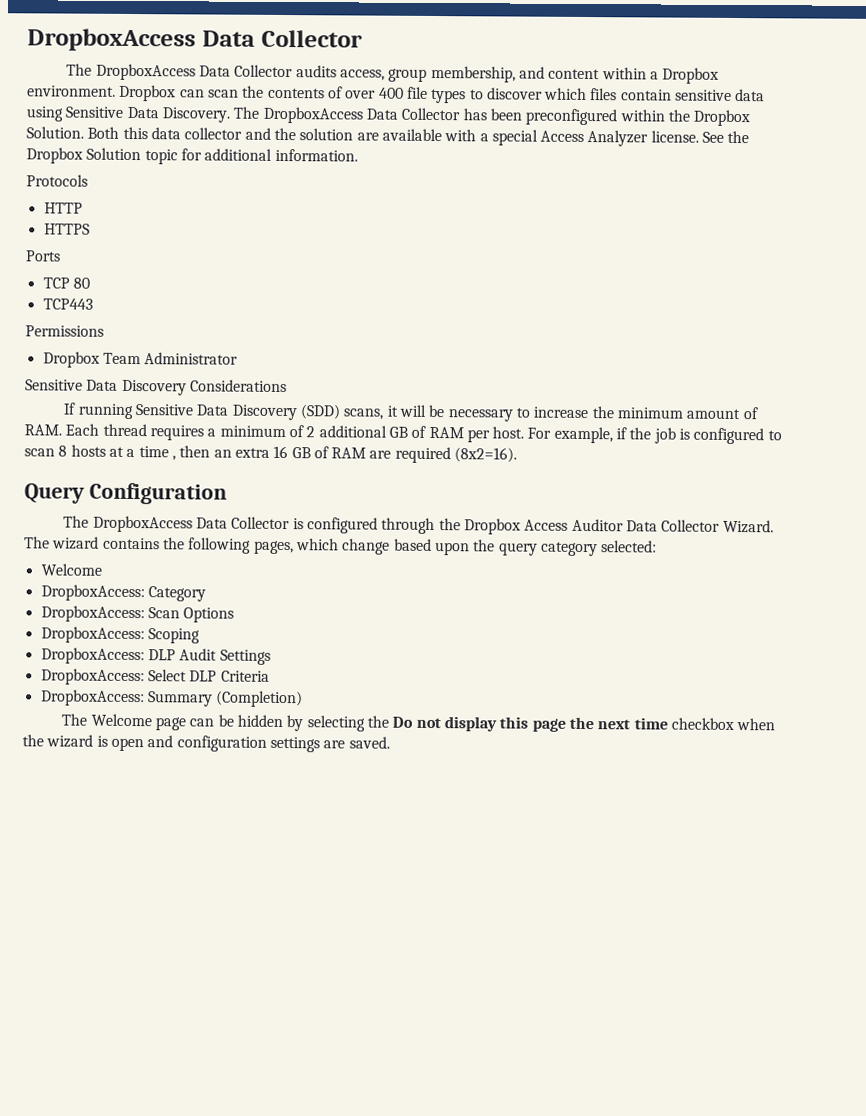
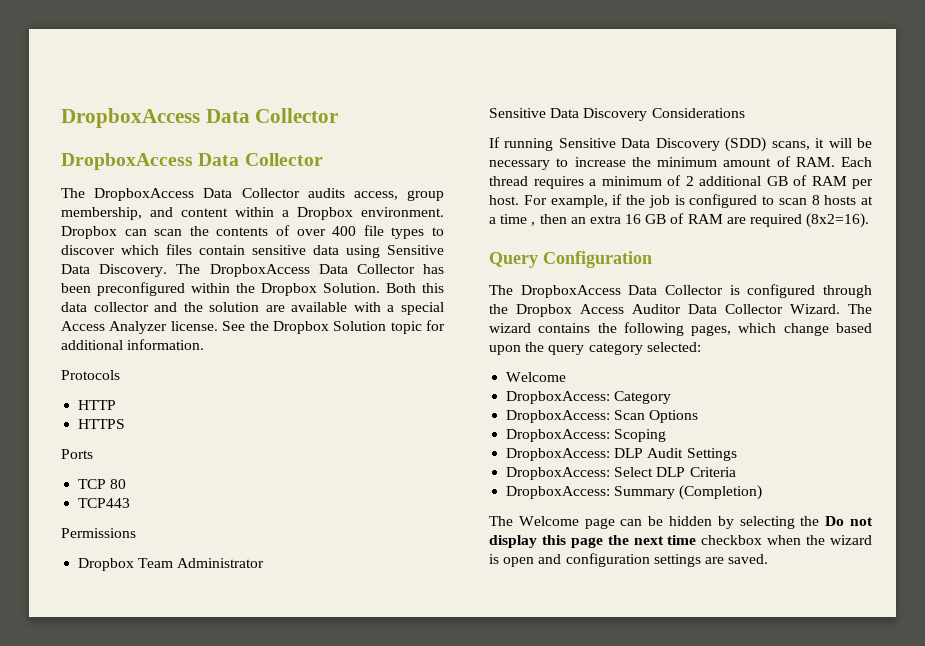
[27,28,363,52] DropboxAccess Data Collector -> [61,108,339,128] [61,153,323,170] DropboxAccess Data Collector // DropboxAccess Data Collector

